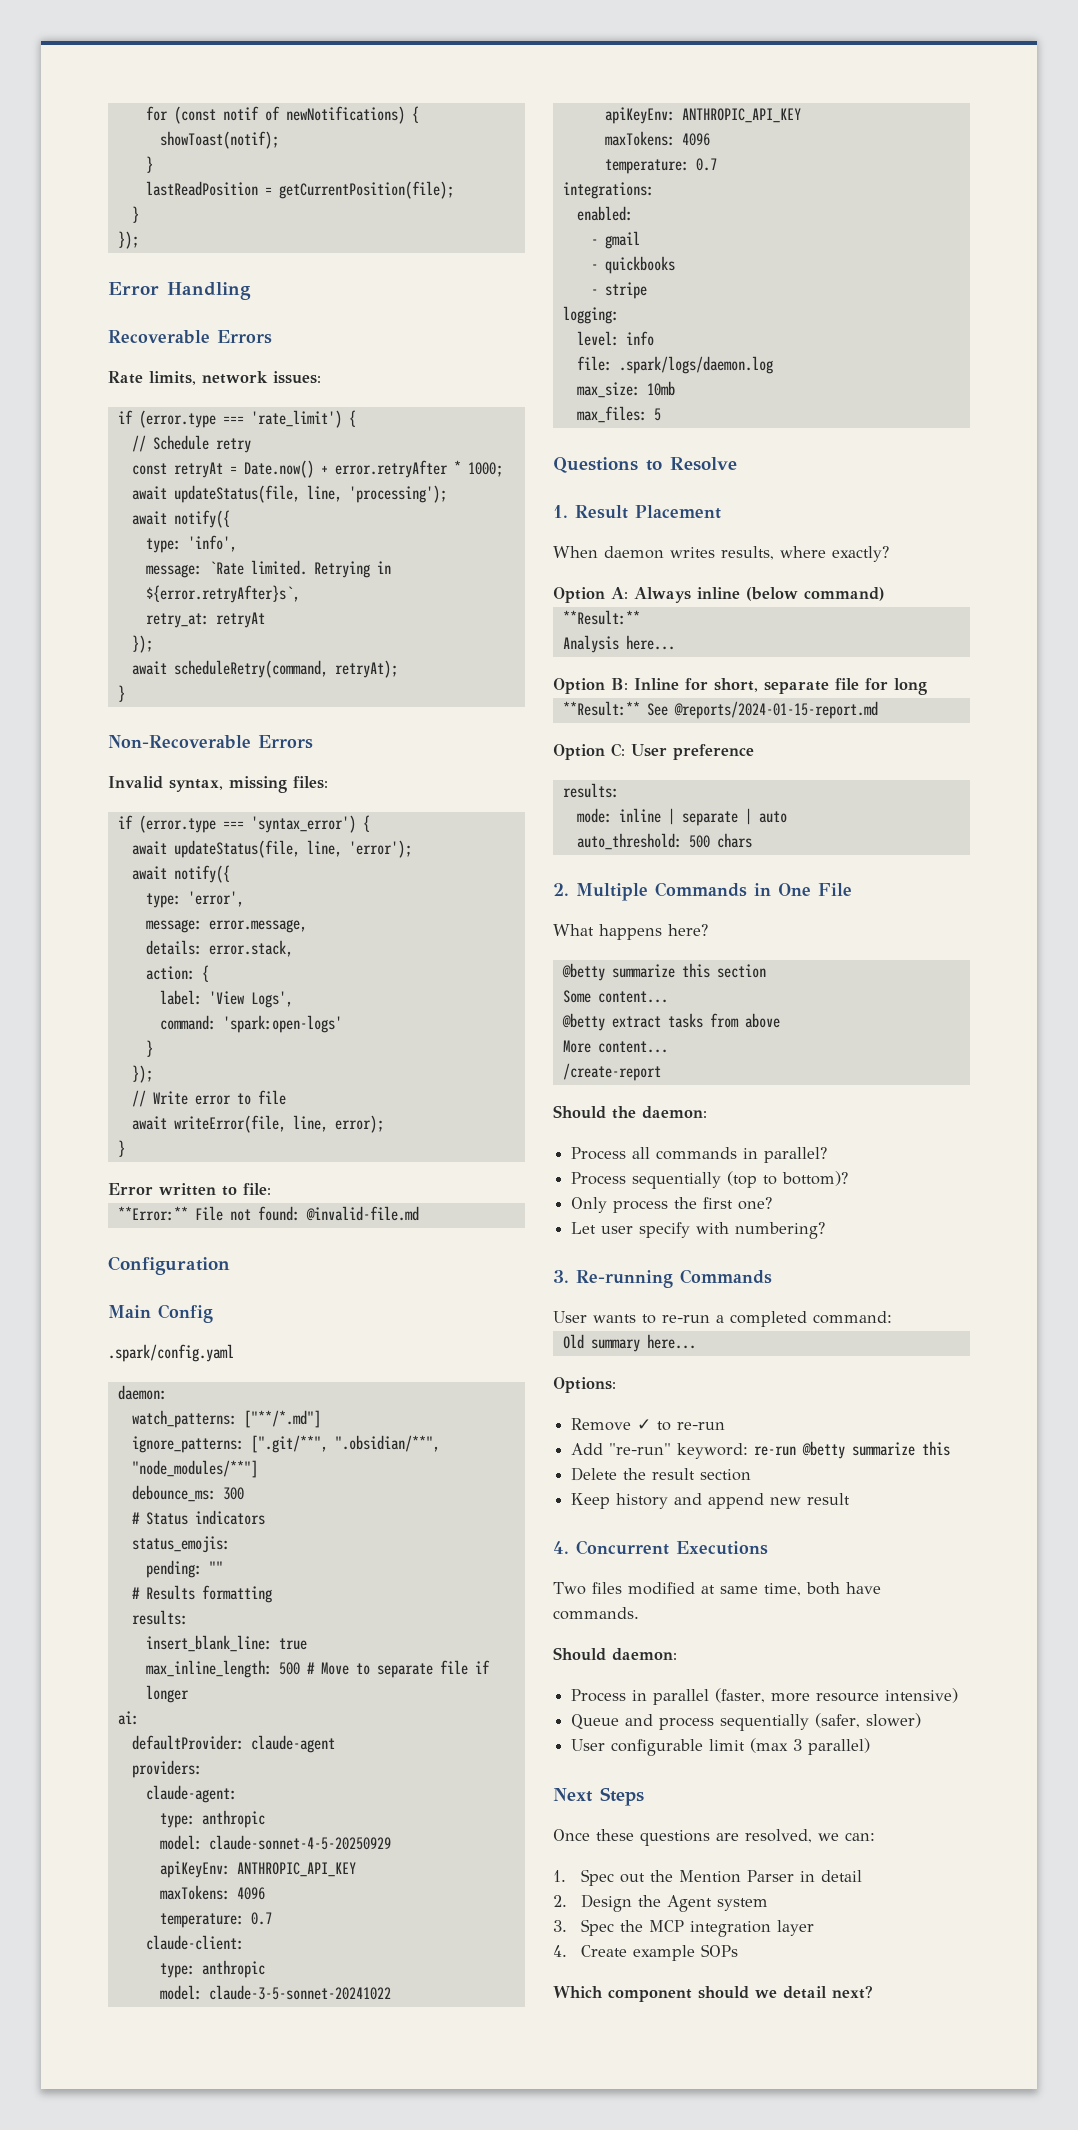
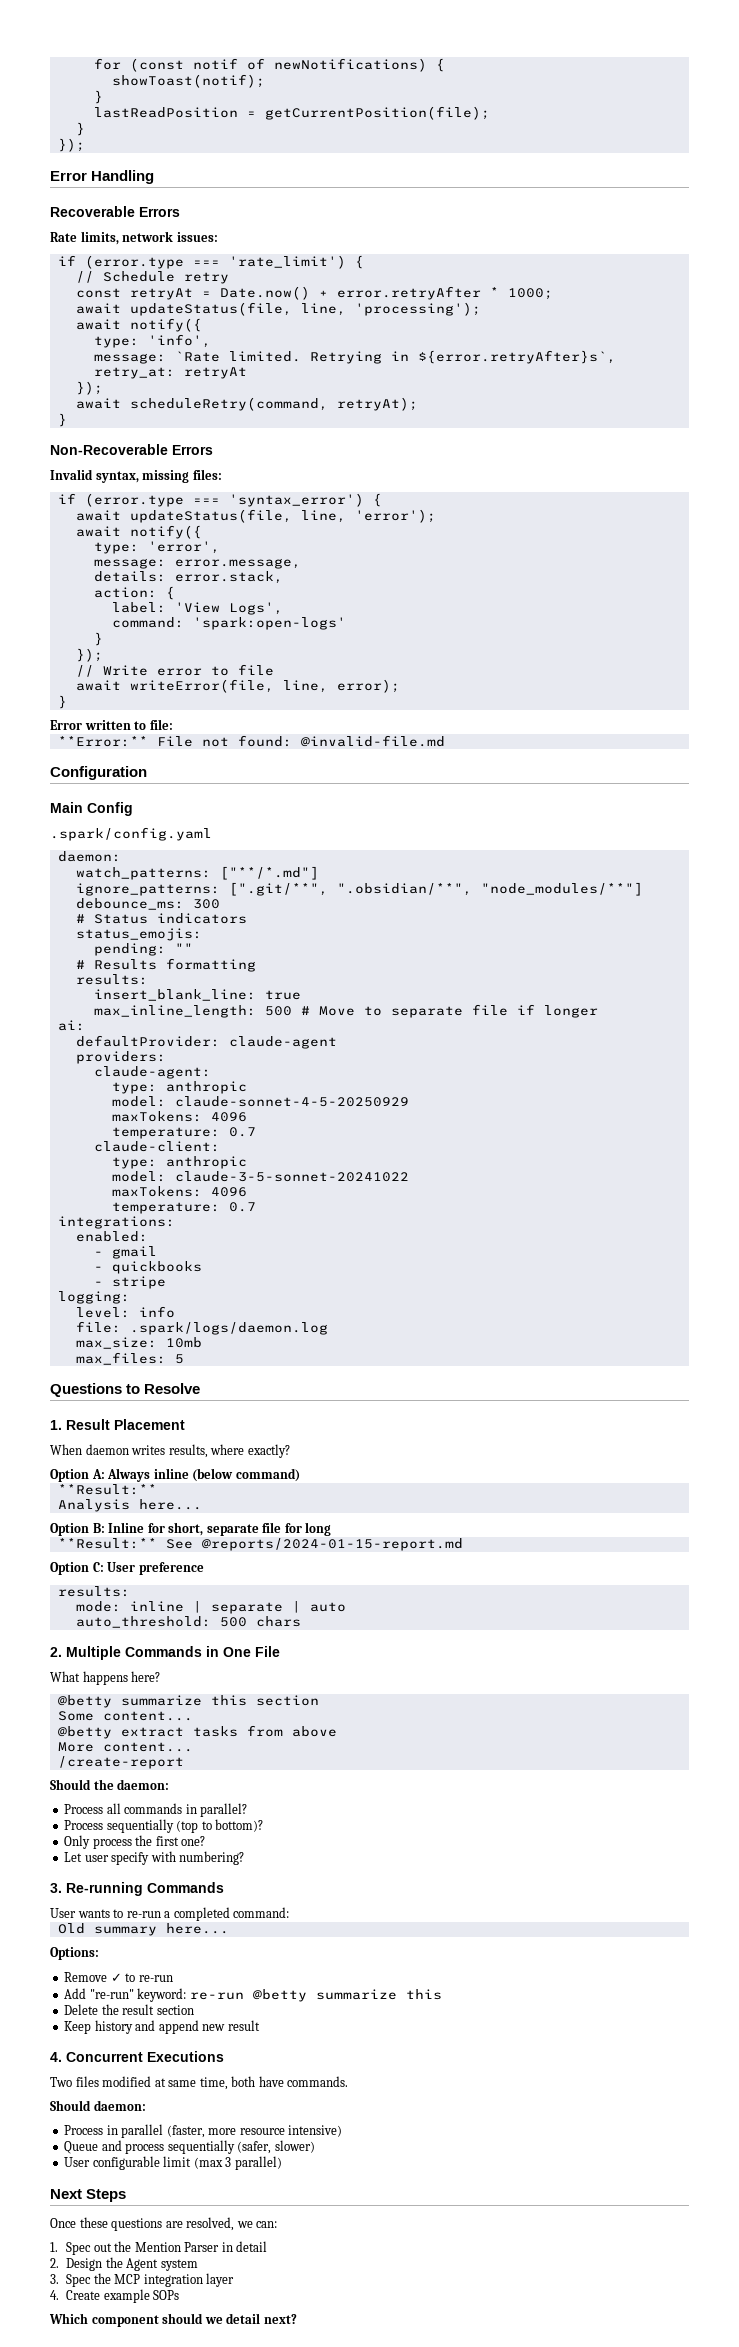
[159,1861,356,1878] // apiKeyEnv: ANTHROPIC_API_KEY -> (409, 1101) none
[604,107,801,124] // apiKeyEnv: ANTHROPIC_API_KEY -> (409, 1176) none

